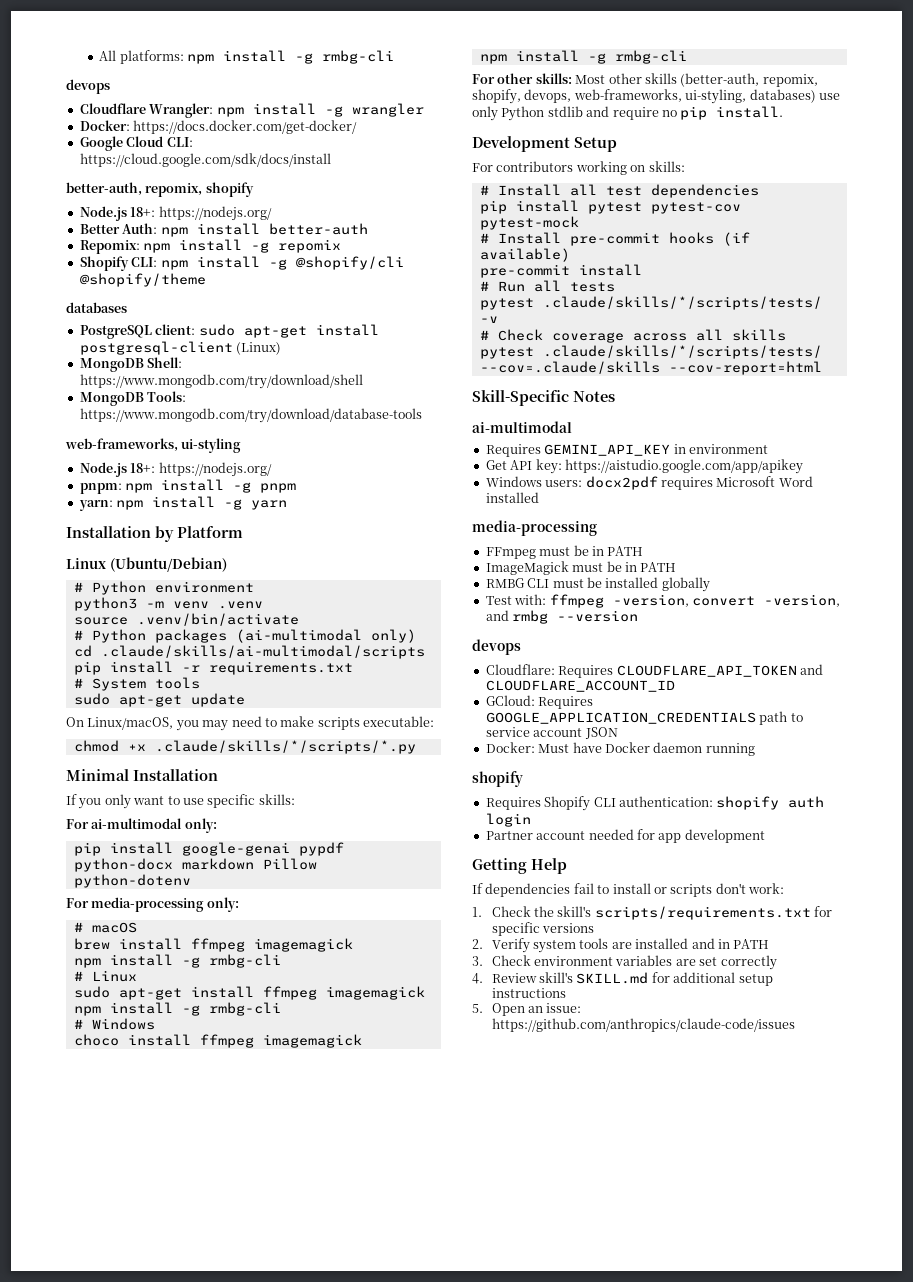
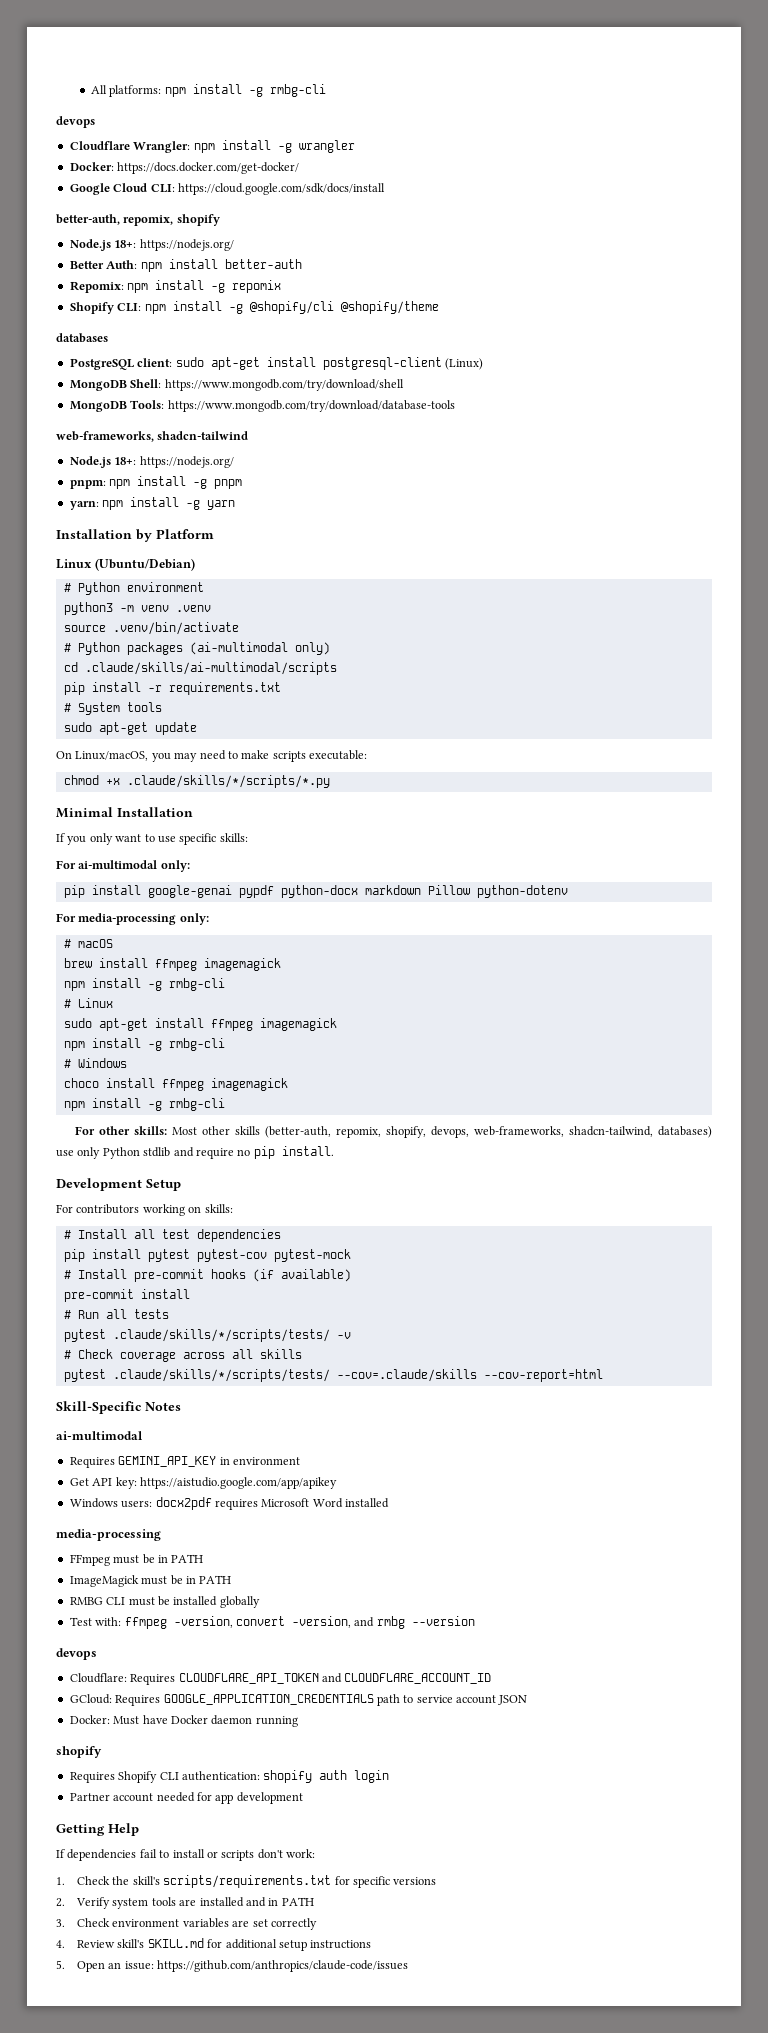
[181,438,242,453] ui-styling -> [157,431,249,440] shadcn-tailwind
[685,89,747,104] ui-styling, -> [568,1126,653,1137] shadcn-tailwind,

